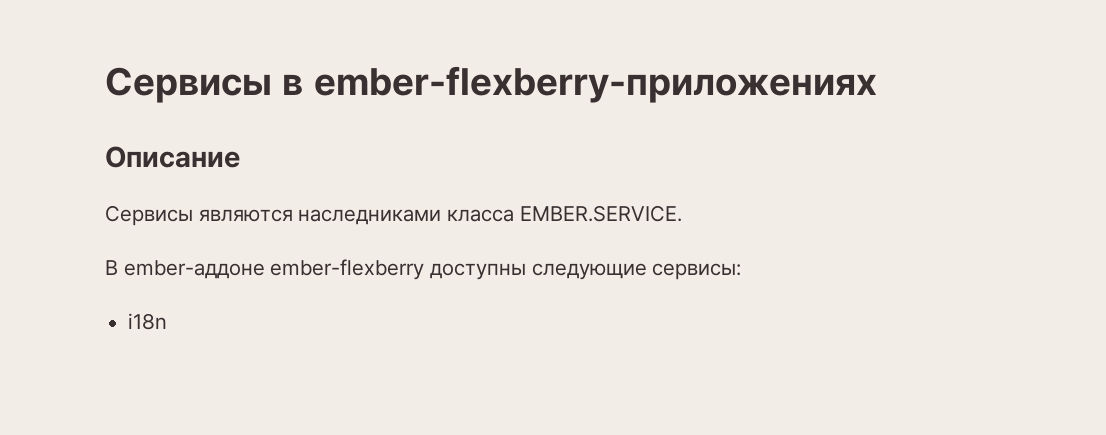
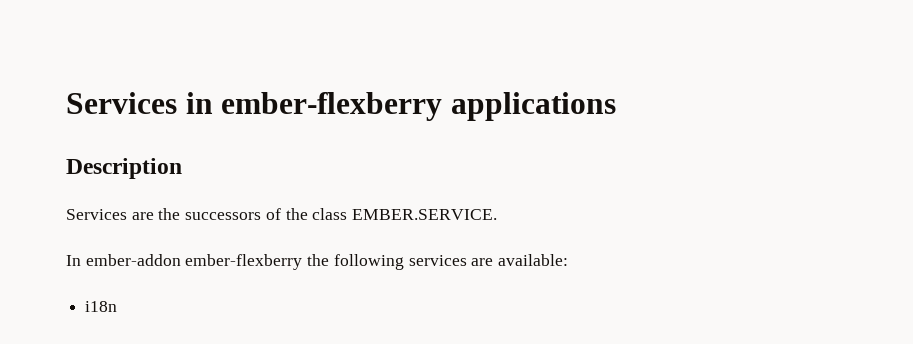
[105,66,877,103] [105,146,240,168] [105,205,682,226] [105,259,742,280] Сервисы в ember-flexberry-приложениях // Описание // Сервисы являются наследниками класса EMBER.SERVICE. // В ember-аддоне ember-flexberry доступны следующие сервисы: -> [66,92,616,121] [66,158,182,179] [66,208,498,220] [66,254,569,270] Services in ember-flexberry applications // Description // Services are the successors of the class EMBER.SERVICE. // In ember-addon ember-flexberry the following services are available:

